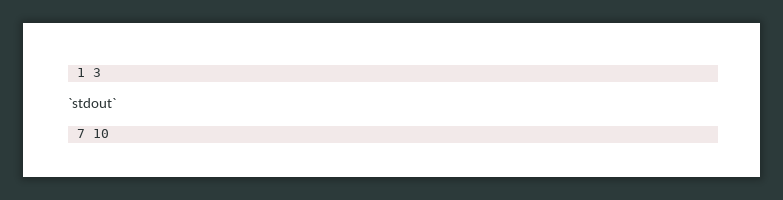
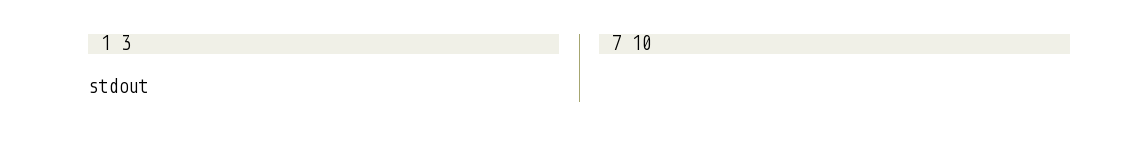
[68,98,116,108] `stdout` -> [88,78,148,93] stdout

